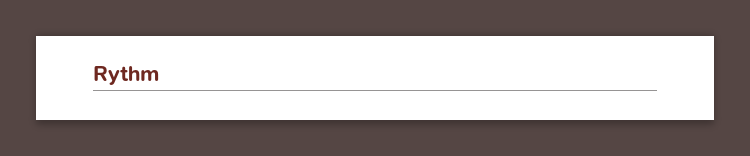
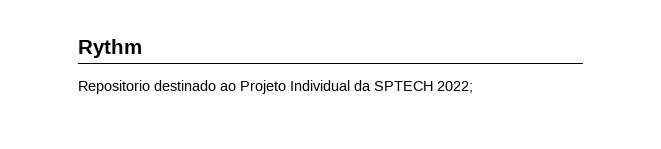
(159, 75) none -> [78,80,473,94] // Repositorio destinado ao Projeto Individual da SPTECH 2022;

